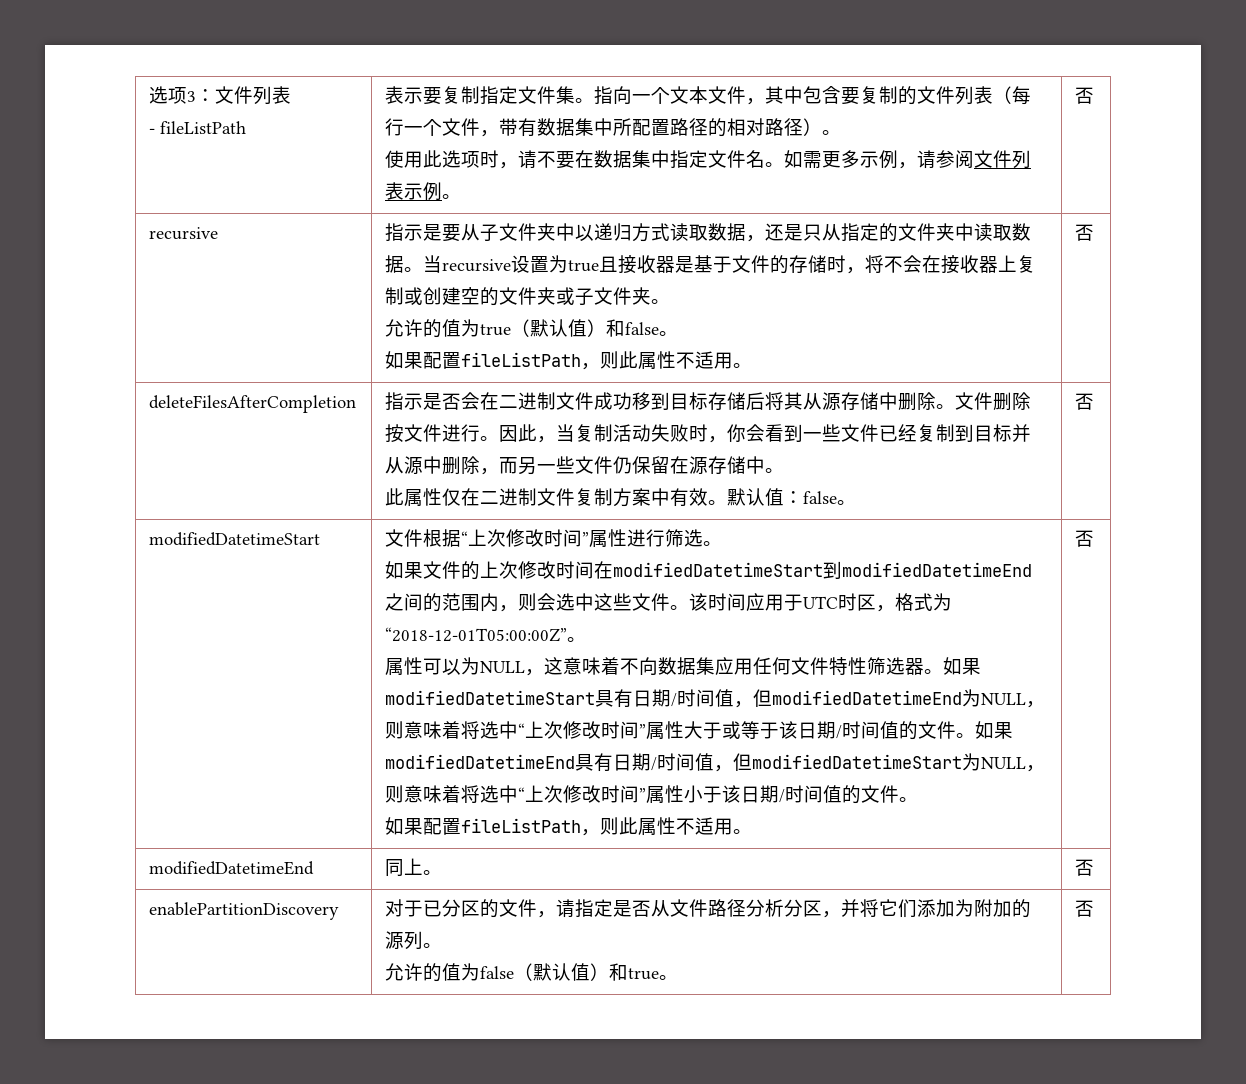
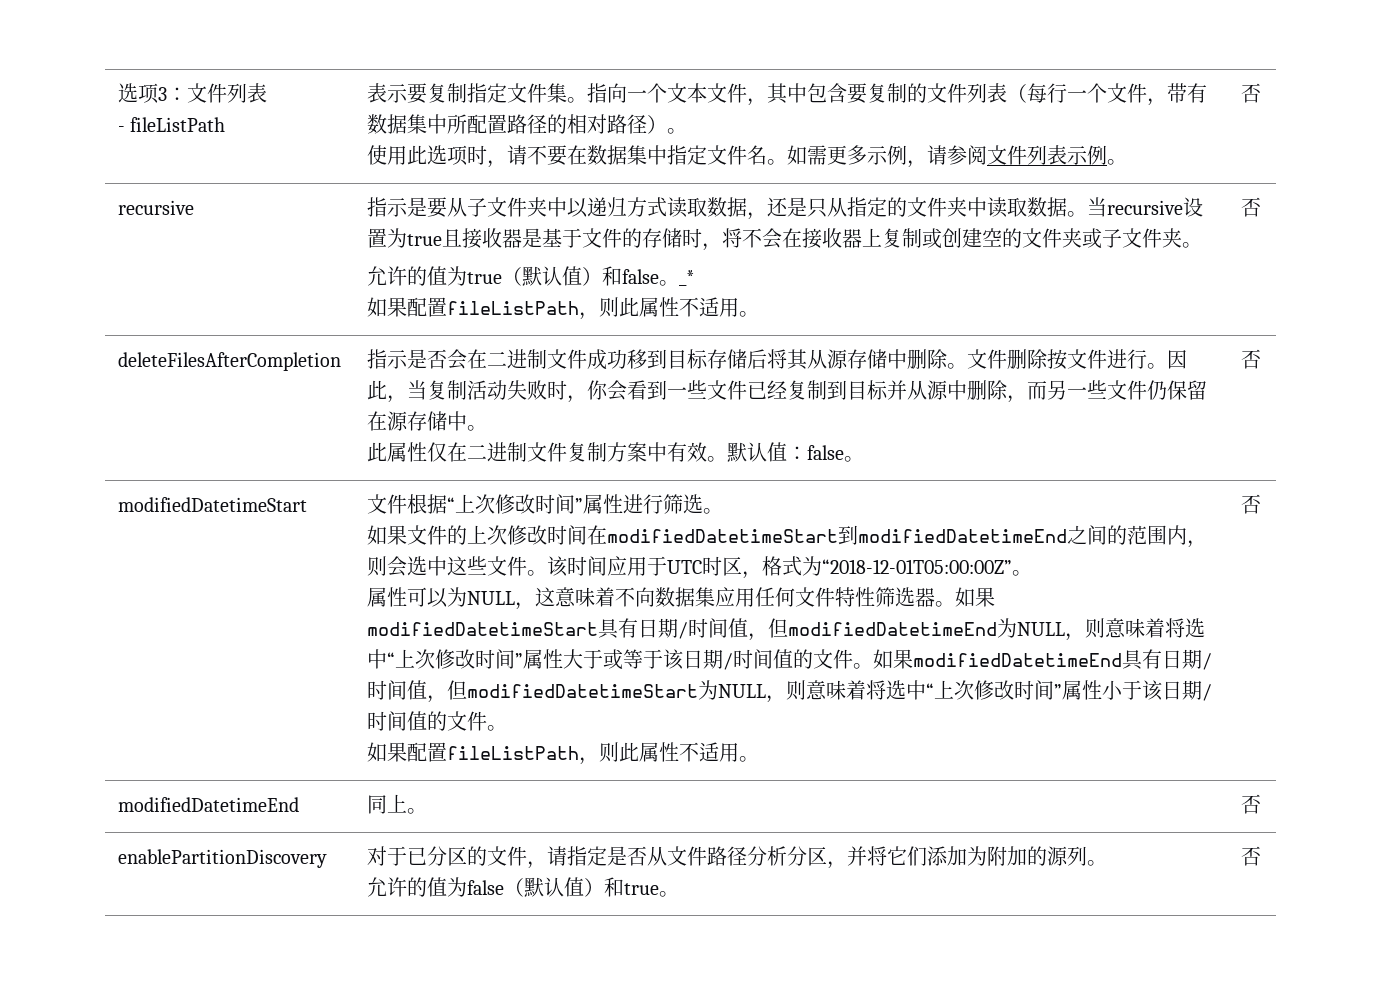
(679, 333) none -> [678,270,695,286] _*

